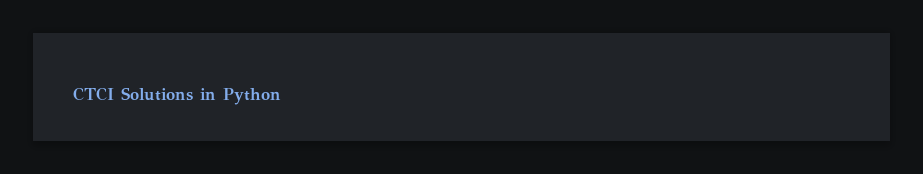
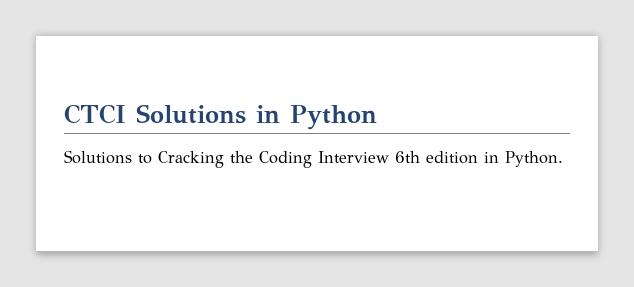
(281, 96) none -> [64,150,563,168] // Solutions to Cracking the Coding Interview 6th edition in Python.

